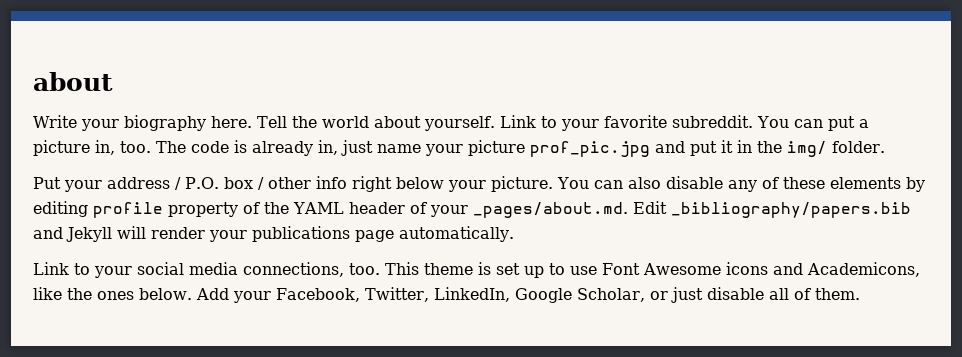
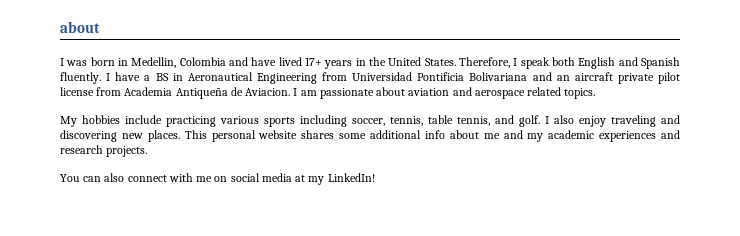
[33,115,869,131] [33,140,885,157] [33,176,925,192] [33,201,911,218] [33,226,514,242] [33,262,920,278] [33,287,860,303] Write your biography here. Tell the world about yourself. Link to your favorite subreddit. You can put a picture in, too. The code is already in, just name your picture prof_pic.jpg and put it in the img/ folder. // Put your address / P.O. box / other info right below your picture. You can also disable any of these elements by editing profile property of the YAML header of your _pages/about.md. Edit _bibliography/papers.bib and Jekyll will render your publications page automatically. // Link to your social media connections, too. This theme is set up to use Font Awesome icons and Academicons, like the ones below. Add your Facebook, Twitter, LinkedIn, Google Scholar, or just disable all of them. -> [60,57,680,69] [60,72,680,84] [60,87,596,99] [60,115,680,127] [60,130,680,142] [60,145,148,157] [60,173,375,185] I was born in Medellin, Colombia and have lived 17+ years in the United States. Therefore, I speak both English and Spanish fluently. I have a BS in Aeronautical Engineering from Universidad Pontificia Bolivariana and an aircraft private pilot license from Academia Antiqueña de Aviacion. I am passionate about aviation and aerospace related topics. // My hobbies include practicing various sports including soccer, tennis, table tennis, and golf. I also enjoy traveling and discovering new places. This personal website shares some additional info about me and my academic experiences and research projects. // You can also connect with me on social media at my LinkedIn!

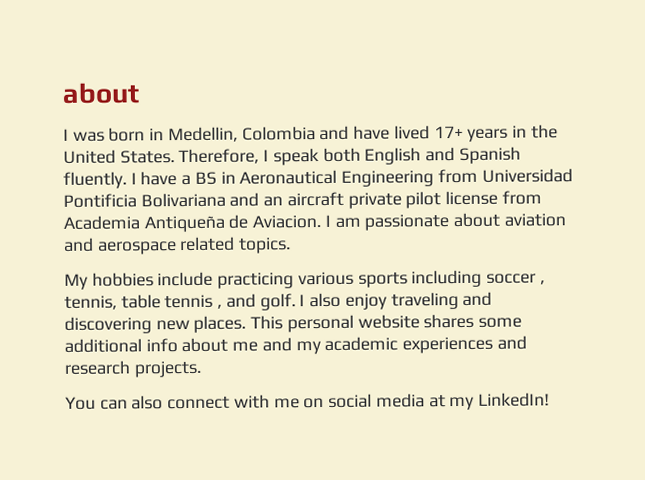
[352,115,490,126] soccer, tennis, table tennis, -> [486,273,545,285] [64,294,223,310] soccer , tennis, table tennis ,

